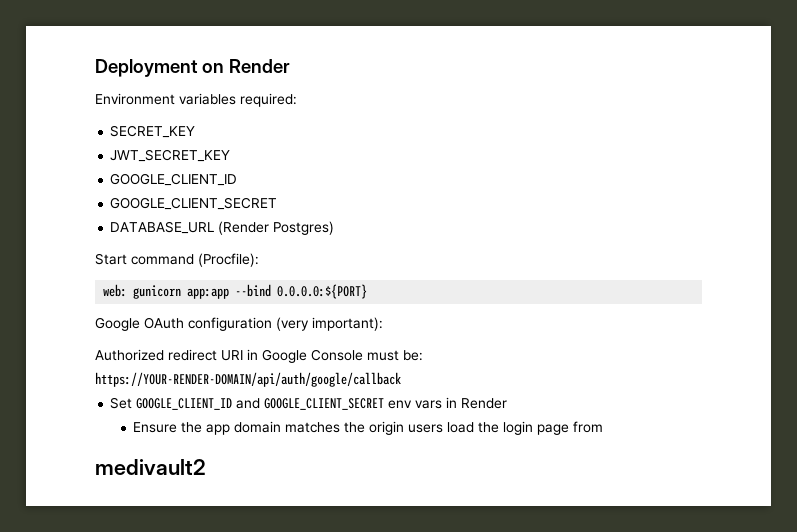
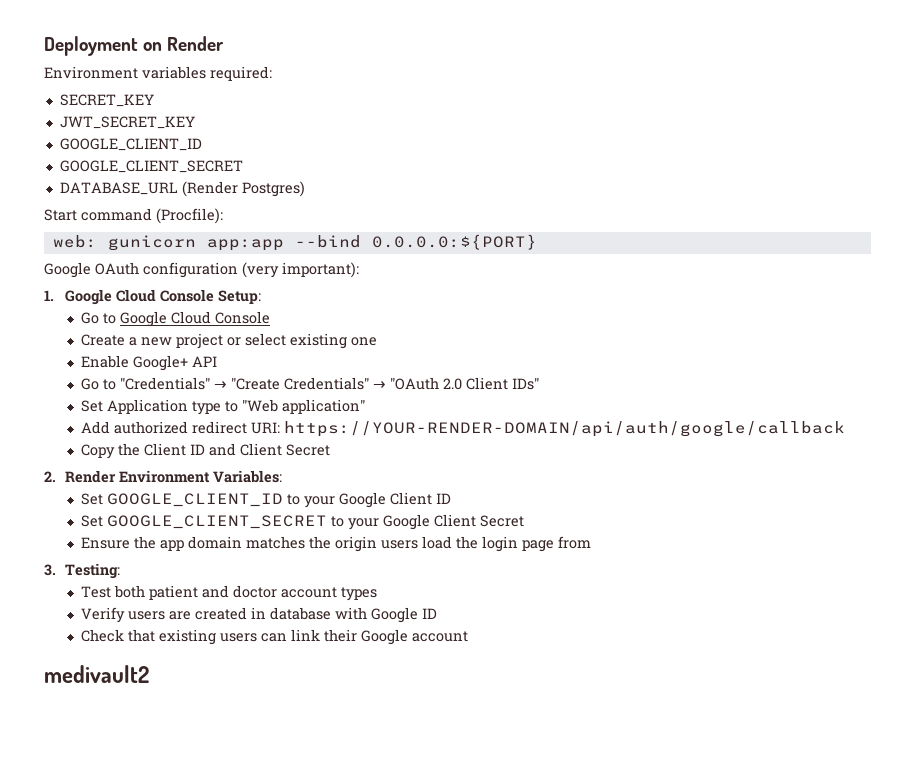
[95,349,423,363] [95,372,401,387] [110,397,508,410] Authorized redirect URI in Google Console must be: https://YOUR-RENDER-DOMAIN/api/auth/google/callback // Set GOOGLE_CLIENT_ID and GOOGLE_CLIENT_SECRET env vars in Render -> [44,289,262,305] [81,311,271,327] [81,333,378,349] [81,355,218,371] [81,377,540,390] [81,399,366,415] [81,421,846,437] [81,443,331,459] [44,470,283,483] [81,492,452,508] [81,514,525,530] 1. Google Cloud Console Setup: // Go to Google Cloud Console // Create a new project or select existing one // Enable Google+ API // Go to "Credentials" → "Create Credentials" → "OAuth 2.0 Client IDs" // Set Application type to "Web application" // Add authorized redirect URI: https://YOUR-RENDER-DOMAIN/api/auth/google/callback // Copy the Client ID and Client Secret // 2. Render Environment Variables: // Set GOOGLE_CLIENT_ID to your Google Client ID // Set GOOGLE_CLIENT_SECRET to your Google Client Secret
(604, 427) none -> [44,563,121,579] [81,585,378,601] [81,607,438,623] [81,629,469,645] // 3. Testing: // Test both patient and doctor account types // Verify users are created in database with Google ID // Check that existing users can link their Google account

